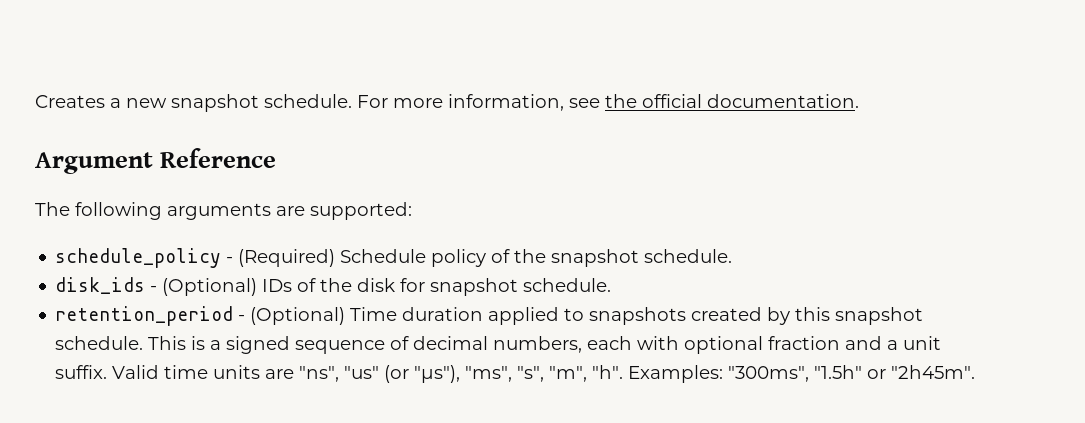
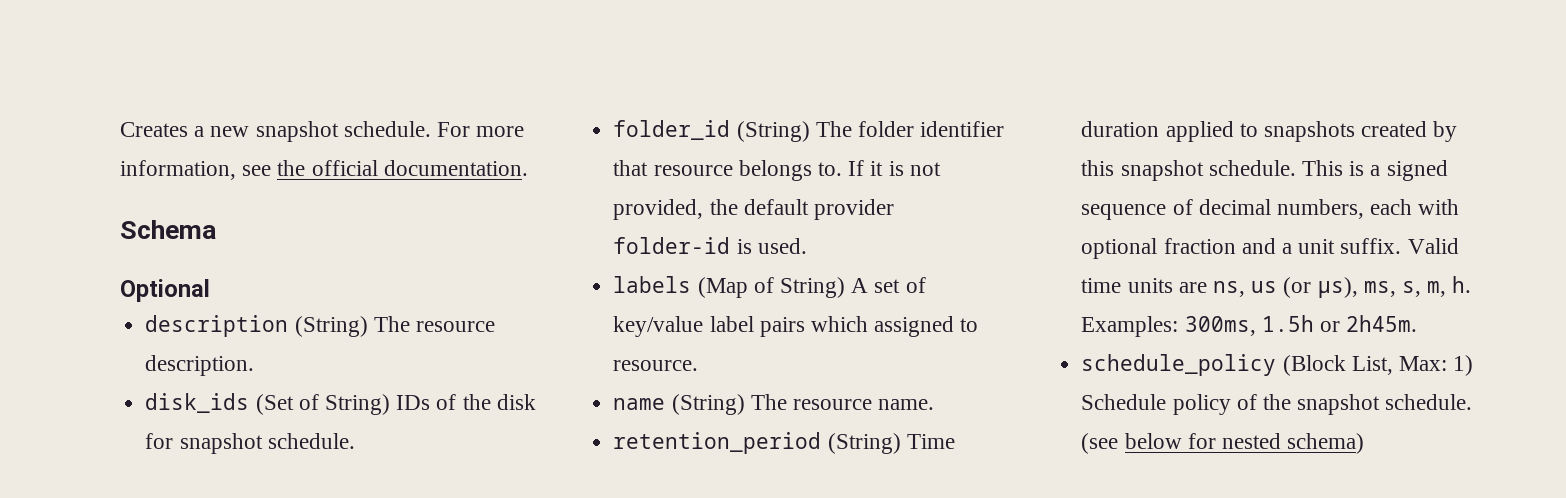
[35,148,277,174] [35,202,412,220] [55,248,733,268] [55,277,258,296] Argument Reference // The following arguments are supported: // schedule_policy - (Required) Schedule policy of the snapshot schedule. // disk_ids - (Optional) -> [120,220,216,239] [120,279,210,302] [145,315,495,337] [145,355,255,376] [145,393,390,415] Schema // Optional // description (String) The resource description. // disk_ids (Set of String)
(612, 285) none -> [613,120,1005,142] [613,160,941,181] [613,199,894,220] [613,237,807,254] [613,276,926,298] [613,316,979,337] [613,360,699,371] [613,394,935,415] // folder_id (String) The folder identifier that resource belongs to. If it is not provided, the default provider folder-id is used. // labels (Map of String) A set of key/value label pairs which assigned to resource. // name (String) The resource name.
[238,307,346,325] - (Optional) -> [827,433,901,454] (String)
[299,365,976,383] "ns", "us" (or "µs"), "ms", "s", "m", "h". Examples: "300ms", "1.5h" or "2h45m". -> [1212,276,1472,298] [1081,315,1418,337] [1081,354,1474,376] [1081,394,1473,415] [1081,433,1365,454] ns, us (or µs), ms, s, m, h. Examples: 300ms, 1.5h or 2h45m. // schedule_policy (Block List, Max: 1) Schedule policy of the snapshot schedule. (see below for nested schema)

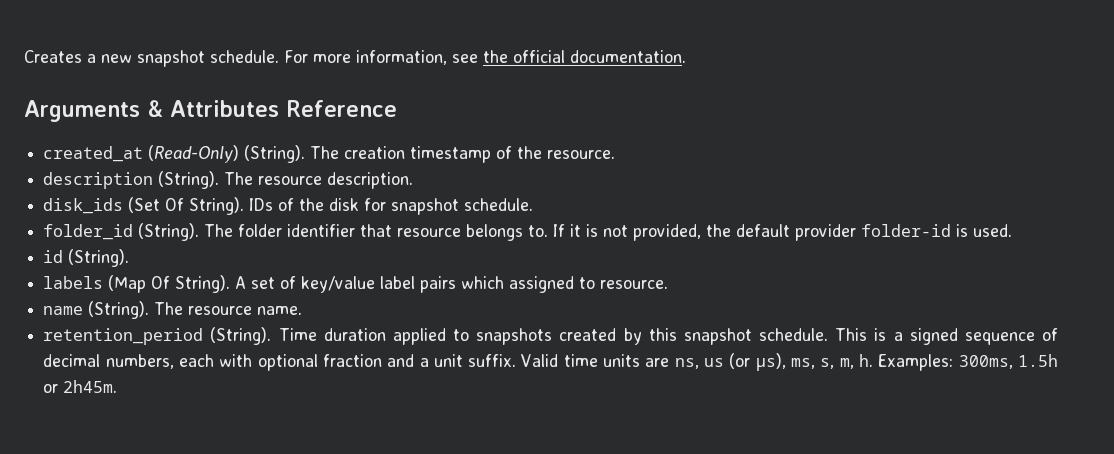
[120,220,216,239] [120,279,210,302] Schema // Optional -> [24,100,397,122] [43,145,616,163] Arguments & Attributes Reference // created_at (Read-Only) (String). The creation timestamp of the resource.
[294,316,368,337] (String) -> [158,171,220,189] (String).
[298,394,390,415] of String) -> [165,197,245,215] Of String).
[736,121,810,142] (String) -> [138,223,200,241] (String).
(807, 246) none -> [43,249,130,267] // id (String).
[753,277,845,298] of String) -> [151,275,231,293] Of String).
[671,394,745,415] (String) -> [88,301,150,319] (String).
[827,433,901,454] (String) -> [210,327,272,345] (String).
[1081,354,1474,376] [1081,394,1473,415] [1081,433,1365,454] // schedule_policy (Block List, Max: 1) Schedule policy of the snapshot schedule. (see below for nested schema) -> (118, 386) none

